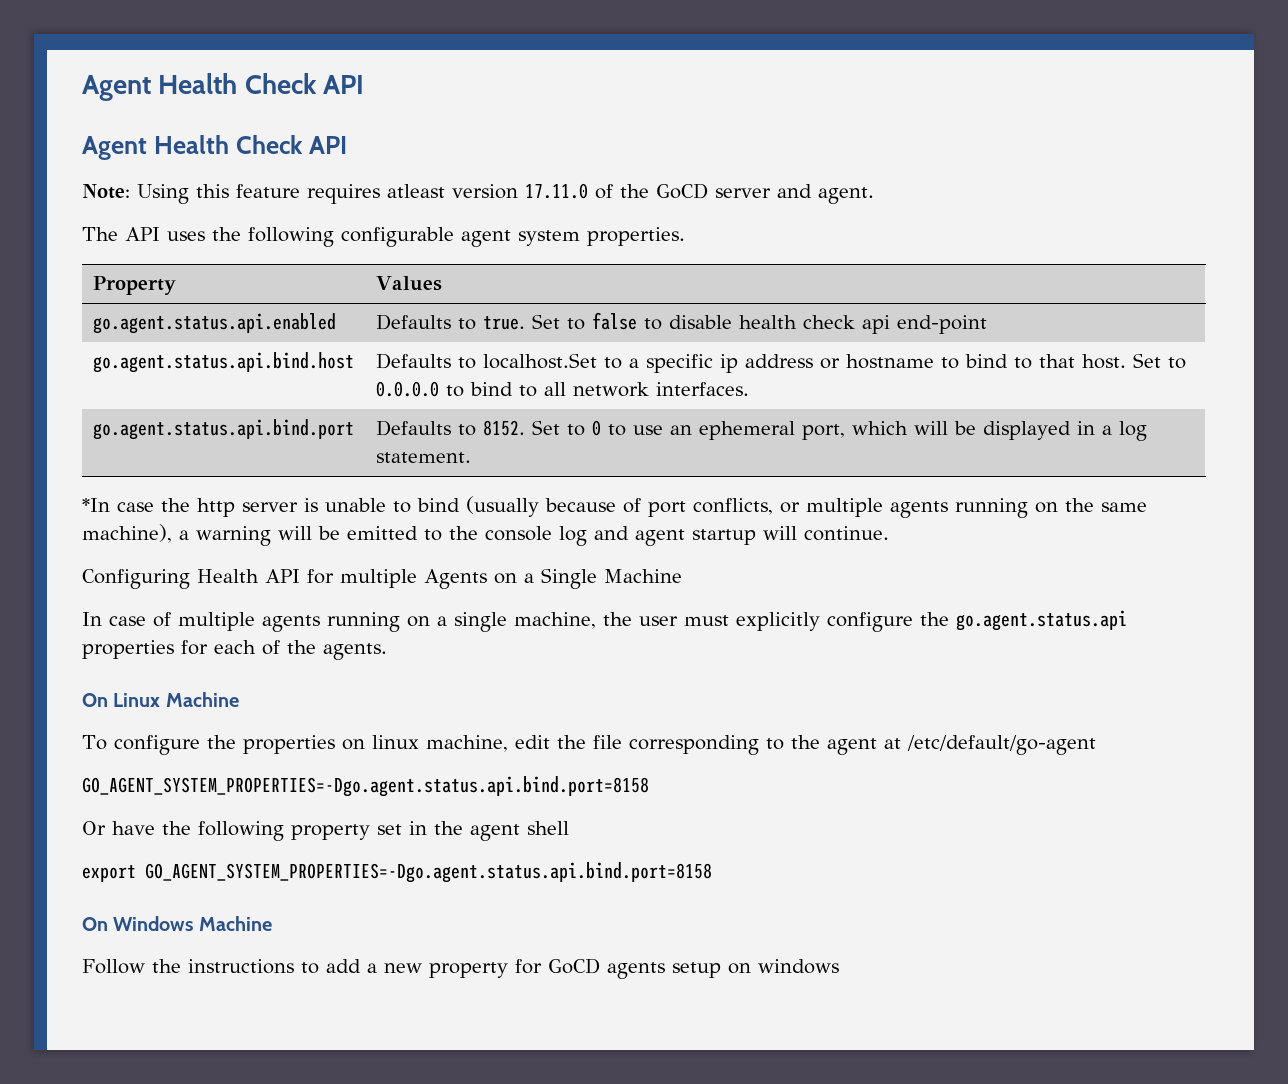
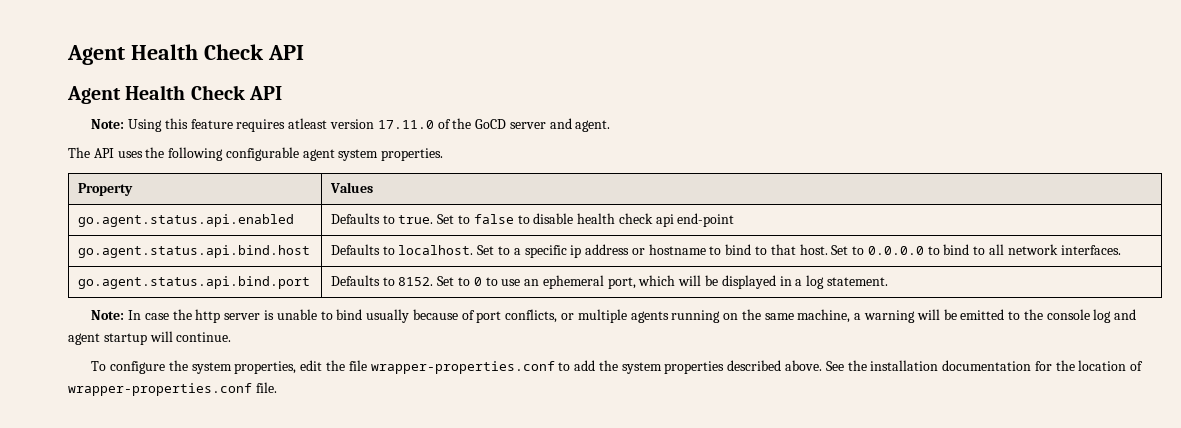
[482,353,597,369] localhost.Set -> [398,245,495,255] localhost. Set
[82,498,110,512] *In -> [91,310,142,320] Note: In
[466,496,539,517] (usually -> [366,309,410,323] usually
[82,524,172,543] machine), -> [797,309,851,323] machine,
[82,568,682,589] [82,610,1127,632] [82,640,387,660] [82,692,239,707] [82,735,1096,755] [82,776,649,797] [82,821,569,841] [82,862,712,883] [82,916,272,931] [82,958,839,979] Configuring Health API for multiple Agents on a Single Machine // In case of multiple agents running on a single machine, the user must explicitly configure the go.agent.status.api properties for each of the agents. // On Linux Machine // To configure the properties on linux machine, edit the file corresponding to the agent at /etc/default/go-agent // GO_AGENT_SYSTEM_PROPERTIES=-Dgo.agent.status.api.bind.port=8158 // Or have the following property set in the agent shell // export GO_AGENT_SYSTEM_PROPERTIES=-Dgo.agent.status.api.bind.port=8158 // On Windows Machine // Follow the instructions to add a new property for GoCD agents setup on windows -> [91,360,1144,374] [68,382,277,396] To configure the system properties, edit the file wrapper-properties.conf to add the system properties described above. See the installation documentation for the location of wrapper-properties.conf file.

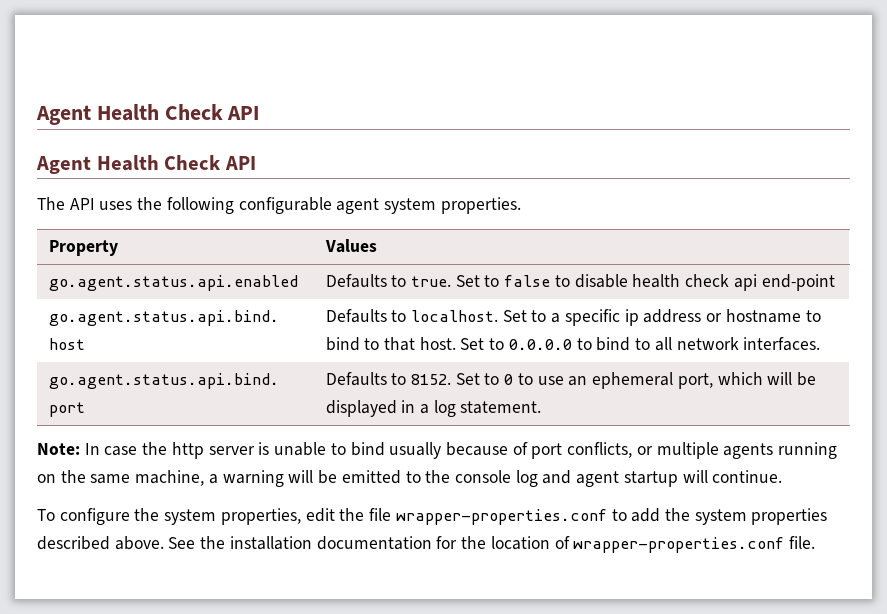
[91,118,611,132] // Note: Using this feature requires atleast version 17.11.0 of the GoCD server and agent. -> (256, 163) none

